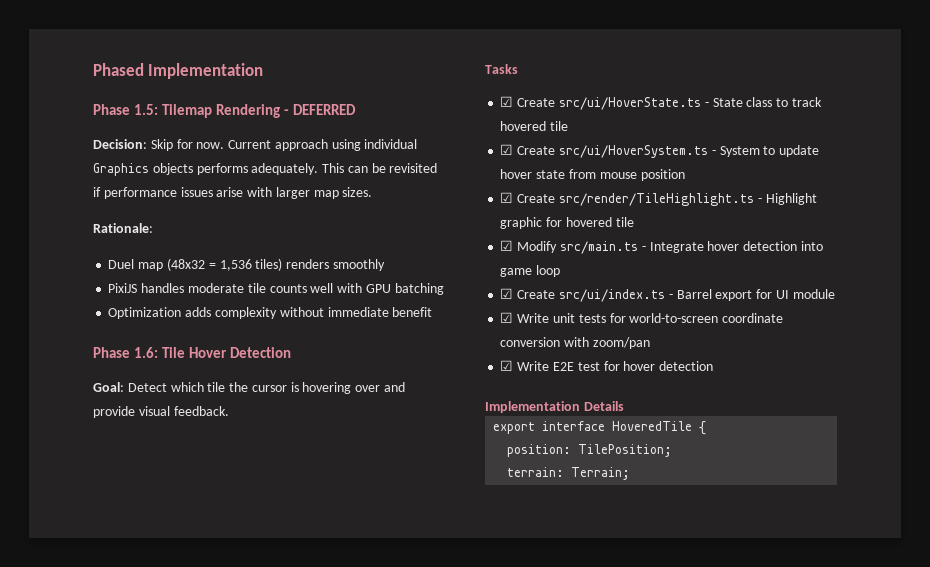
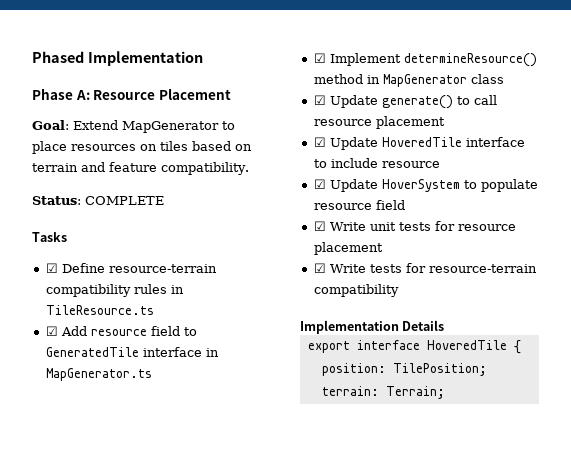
[134,104,357,118] [93,139,418,151] [93,163,438,176] [93,187,373,199] [93,223,153,233] [108,258,385,271] [108,283,444,295] [108,307,433,319] [93,347,292,358] [93,382,406,394] [93,406,229,418] [485,64,518,74] [500,96,822,110] [500,121,569,131] [500,144,820,158] [500,169,685,181] [500,192,817,206] [500,217,634,229] [500,240,823,254] [500,265,561,277] [500,288,835,302] 1.5: Tilemap Rendering - DEFERRED // Decision: Skip for now. Current approach using individual Graphics objects performs adequately. This can be revisited if performance issues arise with larger map sizes. // Rationale: // Duel map (48x32 = 1,536 tiles) renders smoothly // PixiJS handles moderate tile counts well with GPU batching // Optimization adds complexity without immediate benefit // Phase 1.6: Tile Hover Detection // Goal: Detect which tile the cursor is hovering over and provide visual feedback. // Tasks // ☑ Create src/ui/HoverState.ts - State class to track hovered tile // ☑ Create src/ui/HoverSystem.ts - System to update hover state from mouse position // ☑ Create src/render/TileHighlight.ts - Highlight graphic for hovered tile // ☑ Modify src/main.ts - Integrate hover detection into game loop // ☑ Create src/ui/index.ts - Barrel export for UI module -> [75,89,231,100] [32,120,235,133] [32,141,252,154] [32,162,249,175] [32,196,164,205] [32,232,67,242] [45,263,217,273] [45,284,184,297] [45,305,154,315] [45,326,197,336] [45,347,219,357] [45,368,152,381] [313,53,537,67] [313,74,504,87] [313,95,497,109] [313,116,445,129] [313,137,525,150] [313,158,440,168] [313,179,538,192] [313,200,405,210] A: Resource Placement // Goal: Extend MapGenerator to place resources on tiles based on terrain and feature compatibility. // Status: COMPLETE // Tasks // ☑ Define resource-terrain compatibility rules in TileResource.ts // ☑ Add resource field to GeneratedTile interface in MapGenerator.ts // ☑ Implement determineResource() method in MapGenerator class // ☑ Update generate() to call resource placement // ☑ Update HoveredTile interface to include resource // ☑ Update HoverSystem to populate resource field
[629,313,784,323] [500,337,650,349] [500,360,714,371] world-to-screen coordinate conversion with zoom/pan // ☑ Write E2E test for hover detection -> [457,224,516,231] [313,242,383,255] [313,263,537,273] [313,284,399,297] resource placement // ☑ Write tests for resource-terrain compatibility

